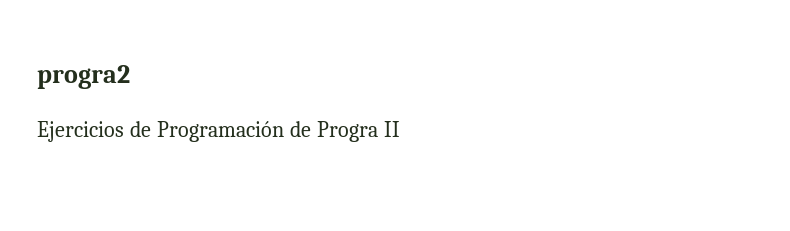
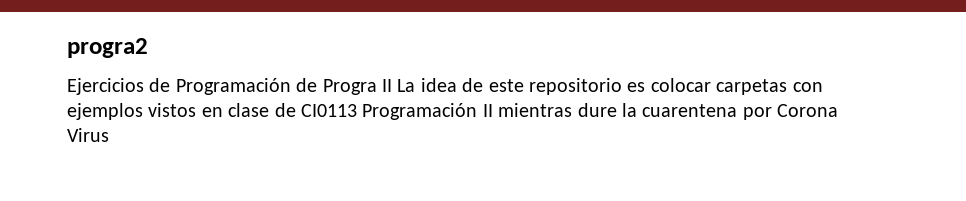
(400, 129) none -> [397,78,823,95] [67,103,839,120] [67,128,109,142] La idea de este repositorio es colocar carpetas con ejemplos vistos en clase de CI0113 Programación II mientras dure la cuarentena por Corona Virus

